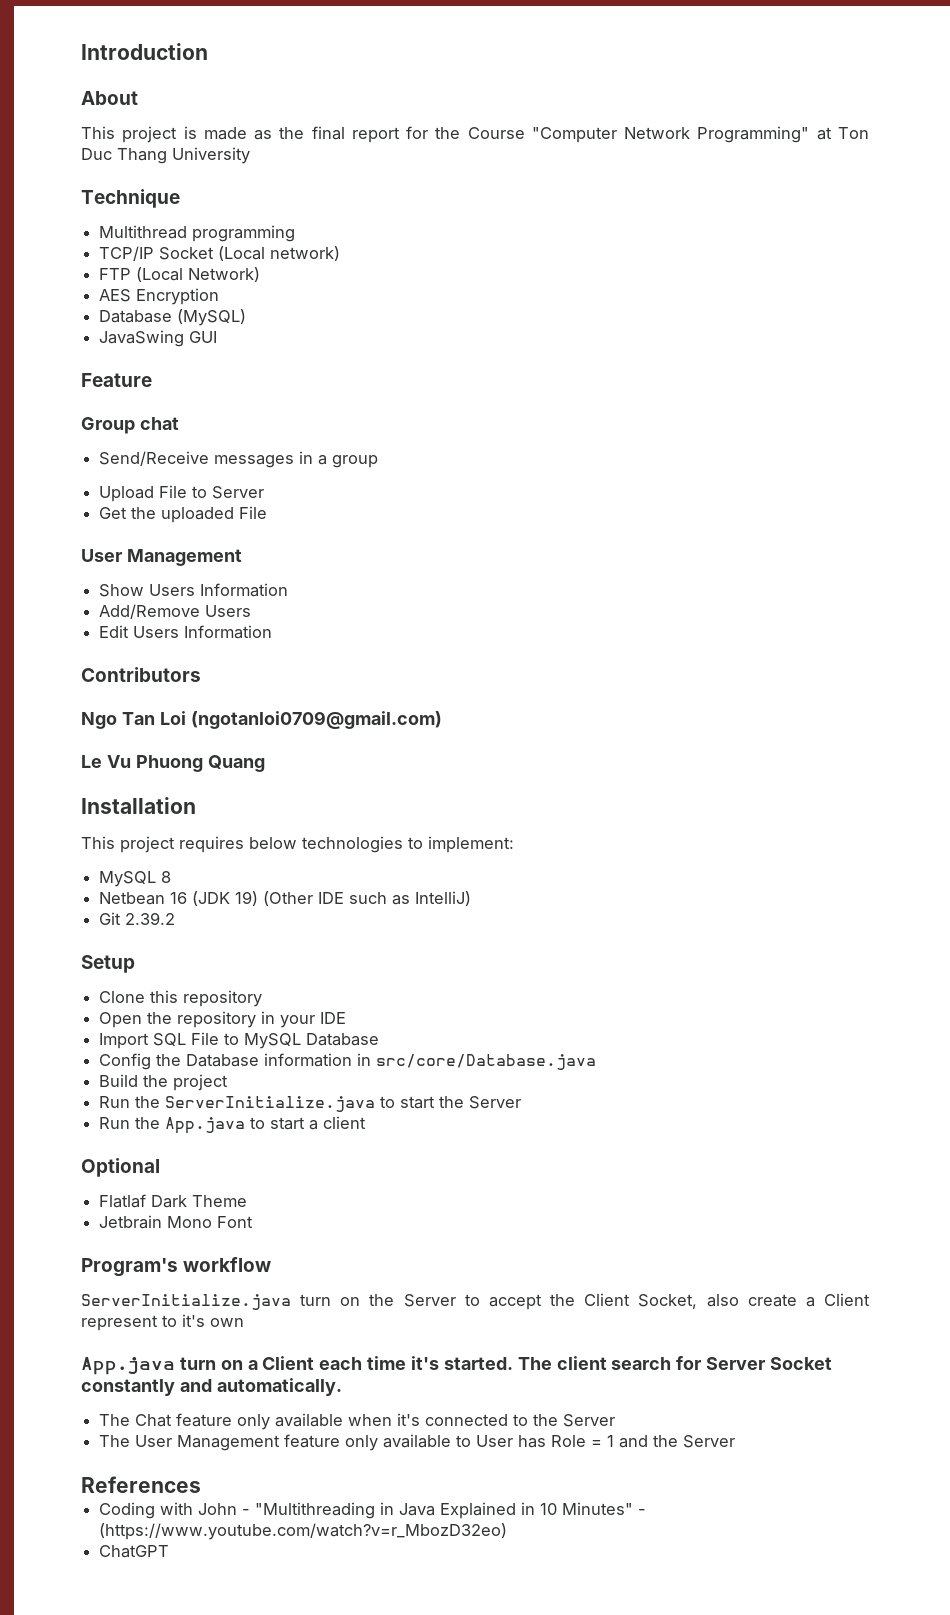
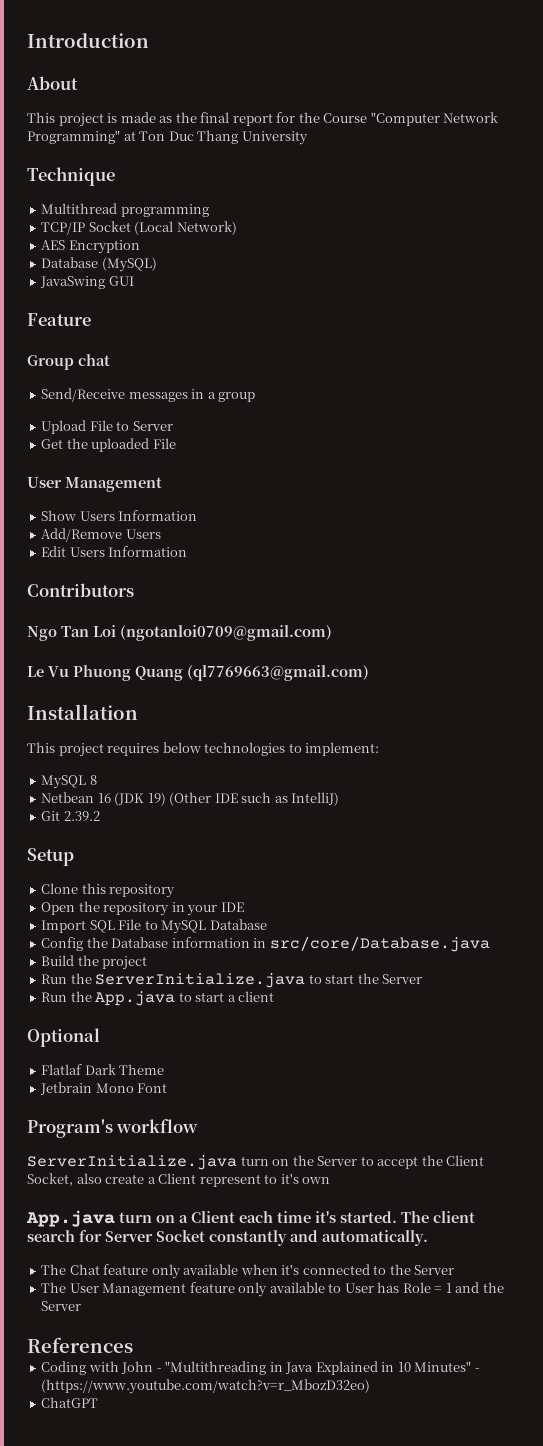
[270,246,341,261] [99,267,184,282] network) // FTP (Local -> (174, 228) none
(265, 763) none -> [187,665,369,681] (ql7769663@gmail.com)

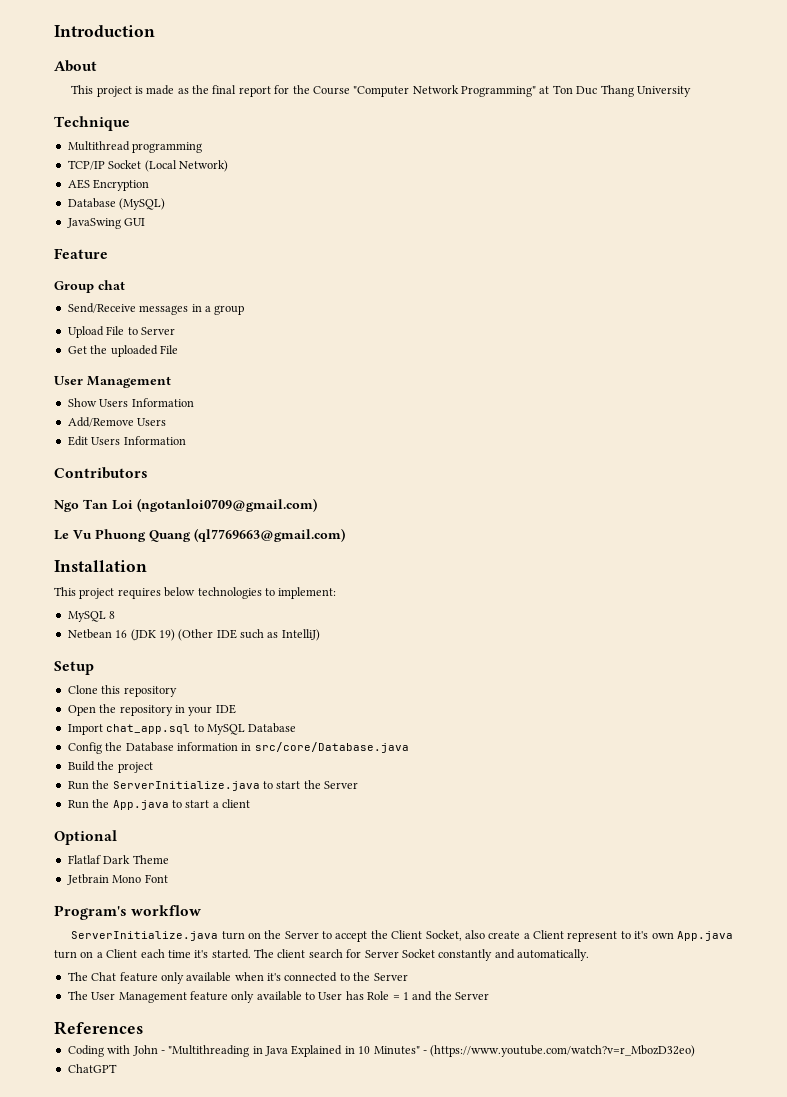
[41,811,100,821] // Git 2.39.2 -> (320, 635) none
[89,919,142,933] SQL File -> [106,724,191,734] chat_app.sql
(331, 1180) // -> (674, 935) none

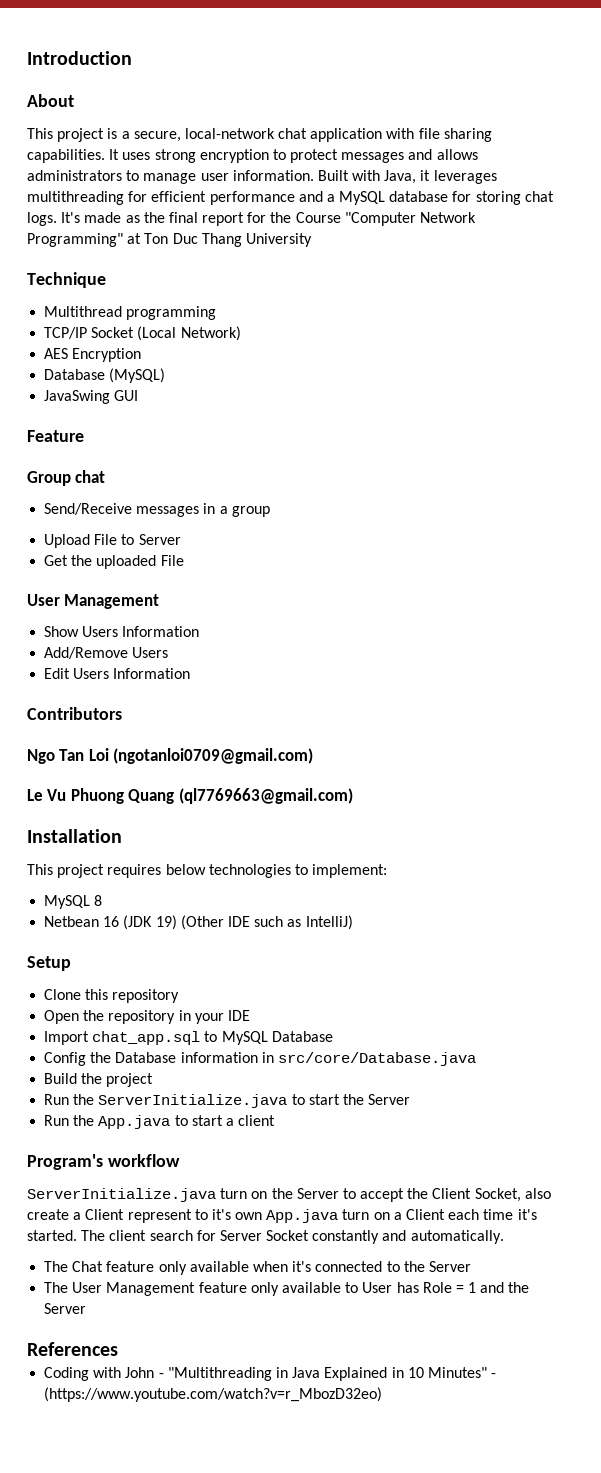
(143, 90) none -> [121,128,492,142] [27,149,478,163] [27,170,497,184] [27,191,554,205] [27,212,81,226] a secure, local-network chat application with file sharing capabilities. It uses strong encryption to protect messages and allows administrators to manage user information. Built with Java, it leverages multithreading for efficient performance and a MySQL database for storing chat logs. It's
[54,830,117,845] [67,855,169,864] [66,874,168,885] // Optional // Flatlaf Dark Theme // Jetbrain Mono Font -> (276, 1120) none
[67,1064,117,1073] // ChatGPT -> (383, 1394) none

